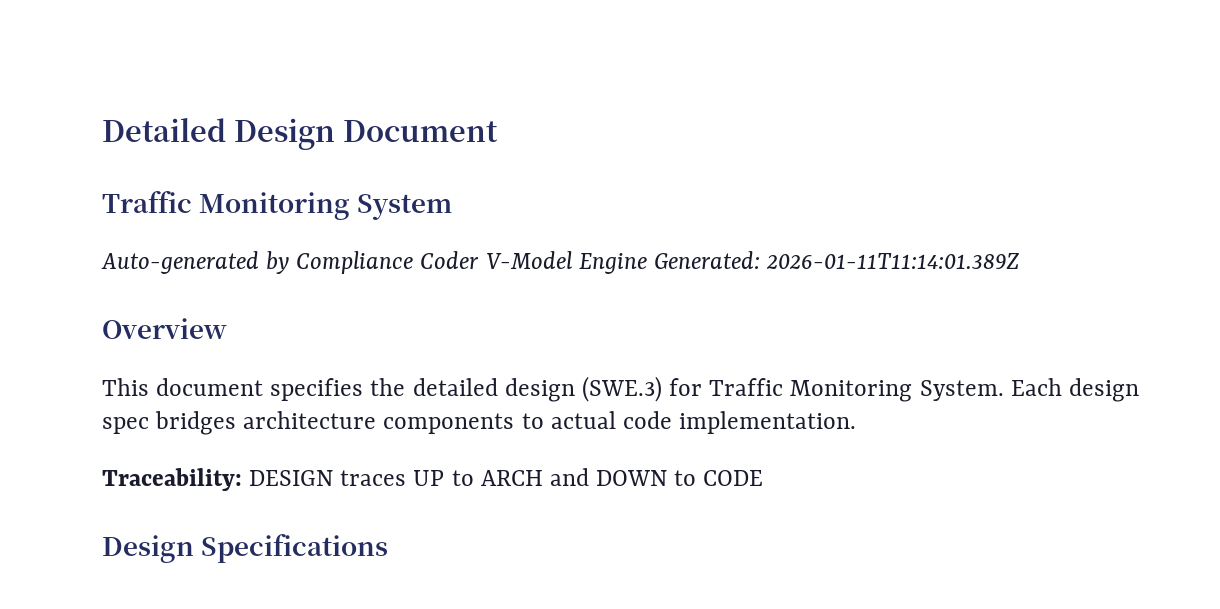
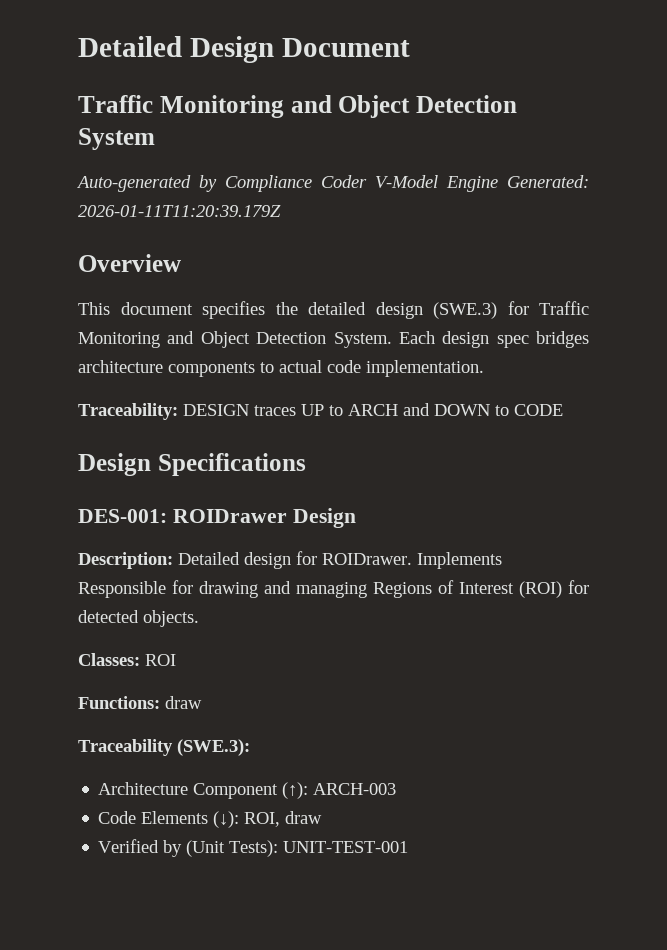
(351, 206) none -> [290,95,517,118] and Object Detection
[766,253,1020,269] 2026-01-11T11:14:01.389Z -> [78,205,281,217] 2026-01-11T11:20:39.179Z
(913, 391) none -> [167,331,327,348] and Object Detection
(389, 548) none -> [78,508,356,528] [78,551,502,569] [78,580,589,598] [78,610,199,627] [78,653,176,666] [78,696,202,709] [78,739,250,756] [98,782,397,799] [98,811,323,828] [98,839,409,857] // DES-001: ROIDrawer Design // Description: Detailed design for ROIDrawer. Implements Responsible for drawing and managing Regions of Interest (ROI) for detected objects. // Classes: ROI // Functions: draw // Traceability (SWE.3): // Architecture Component (↑): ARCH-003 // Code Elements (↓): ROI, draw // Verified by (Unit Tests): UNIT-TEST-001

